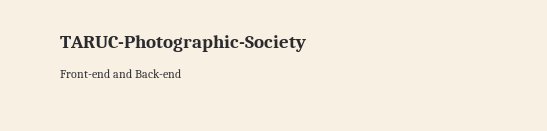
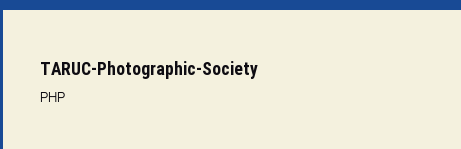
[60,69,182,78] Front-end and Back-end -> [40,92,65,102] PHP

